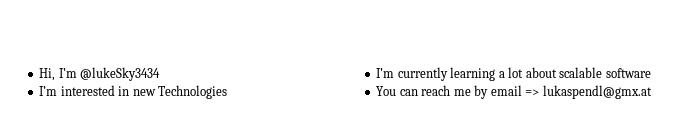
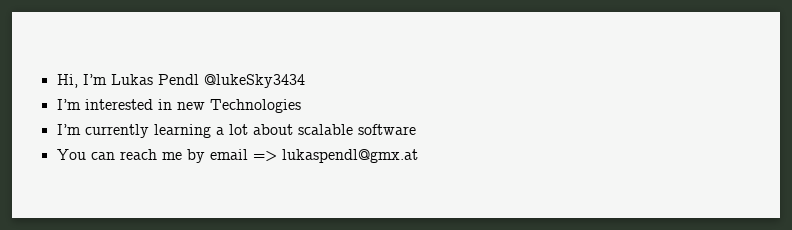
(77, 73) none -> [110,74,199,85] Lukas Pendl

